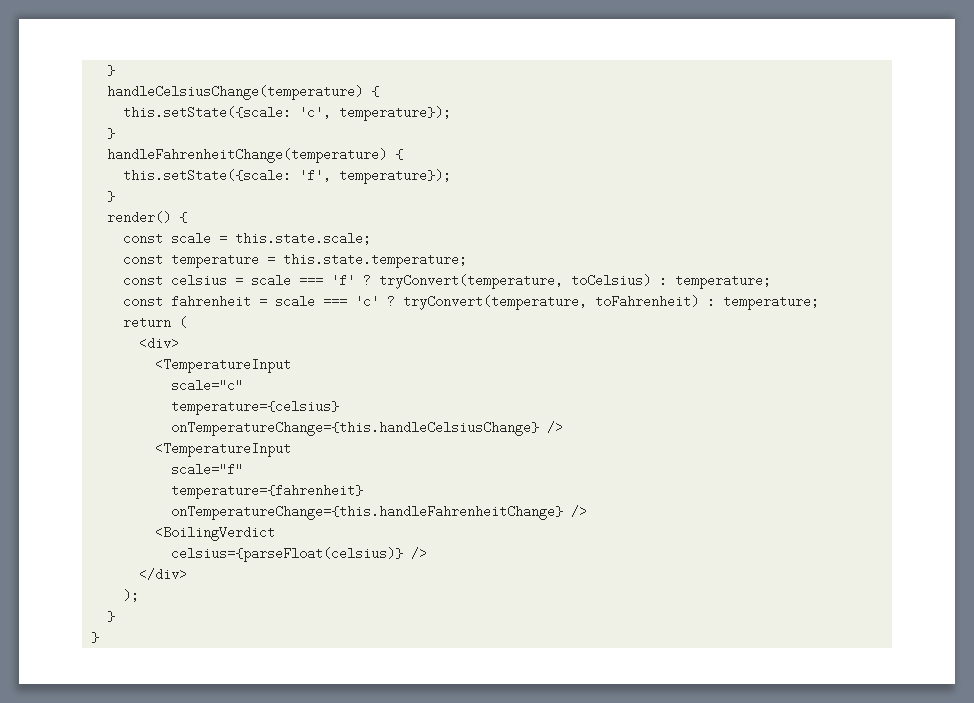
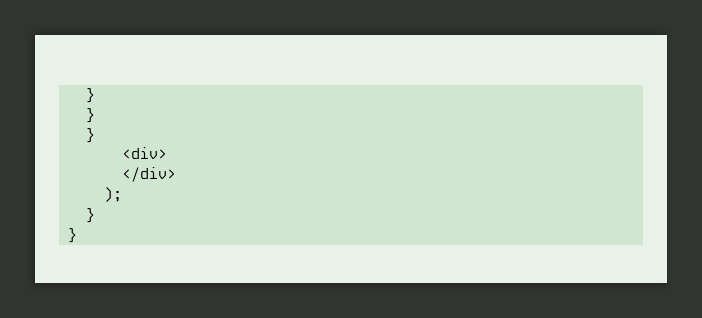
[106,65,115,76] [106,85,379,100] [122,106,451,121] [106,128,115,139] [106,148,403,163] [122,169,451,184] [106,191,115,202] [106,211,187,224] [122,232,371,245] [122,253,467,268] [122,274,771,289] [122,295,819,310] [122,316,187,329] [138,337,179,350] [154,358,291,373] [170,379,243,392] [170,400,339,415] [170,421,563,436] [154,442,291,457] [170,463,243,476] [170,484,363,499] [170,505,587,520] [154,526,275,541] [170,547,427,562] } // handleCelsiusChange(temperature) { // this.setState({scale: 'c', temperature}); // } // handleFahrenheitChange(temperature) { // this.setState({scale: 'f', temperature}); // } // render() { // const scale = this.state.scale; // const temperature = this.state.temperature; // const celsius = scale === 'f' ? tryConvert(temperature, toCelsius) : temperature; // const fahrenheit = scale === 'c' ? tryConvert(temperature, toFahrenheit) : temperature; // return ( // <div> // <TemperatureInput // scale="c" // temperature={celsius} // onTemperatureChange={this.handleCelsiusChange} /> // <TemperatureInput // scale="f" // temperature={fahrenheit} // onTemperatureChange={this.handleFahrenheitChange} /> // <BoilingVerdict // celsius={parseFloat(celsius)} /> -> [85,88,95,103] [85,108,95,123] [85,128,95,143] [121,147,167,159] } // } // } // <div>

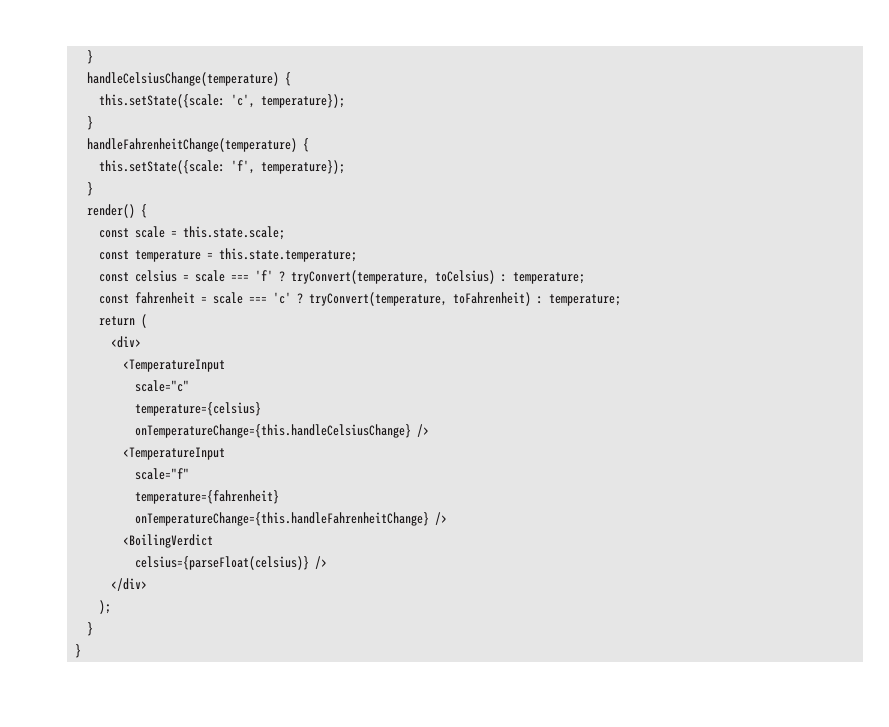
[85,88,95,103] [85,108,95,123] [85,128,95,143] [121,147,167,159] } // } // } // <div> -> [87,50,94,64] [87,72,292,86] [99,94,346,108] [87,116,94,130] [87,138,310,152] [99,160,346,174] [87,182,94,196] [87,204,148,218] [99,226,286,240] [99,248,358,262] [99,270,586,284] [99,292,622,306] [99,314,148,328] [111,336,142,348] [123,359,226,372] [135,380,190,392] [135,402,262,416] [135,424,430,438] [123,447,226,460] [135,468,190,480] [135,490,280,504] [135,512,448,526] [123,534,214,548] [135,556,328,570] } // handleCelsiusChange(temperature) { // this.setState({scale: 'c', temperature}); // } // handleFahrenheitChange(temperature) { // this.setState({scale: 'f', temperature}); // } // render() { // const scale = this.state.scale; // const temperature = this.state.temperature; // const celsius = scale === 'f' ? tryConvert(temperature, toCelsius) : temperature; // const fahrenheit = scale === 'c' ? tryConvert(temperature, toFahrenheit) : temperature; // return ( // <div> // <TemperatureInput // scale="c" // temperature={celsius} // onTemperatureChange={this.handleCelsiusChange} /> // <TemperatureInput // scale="f" // temperature={fahrenheit} // onTemperatureChange={this.handleFahrenheitChange} /> // <BoilingVerdict // celsius={parseFloat(celsius)} />

